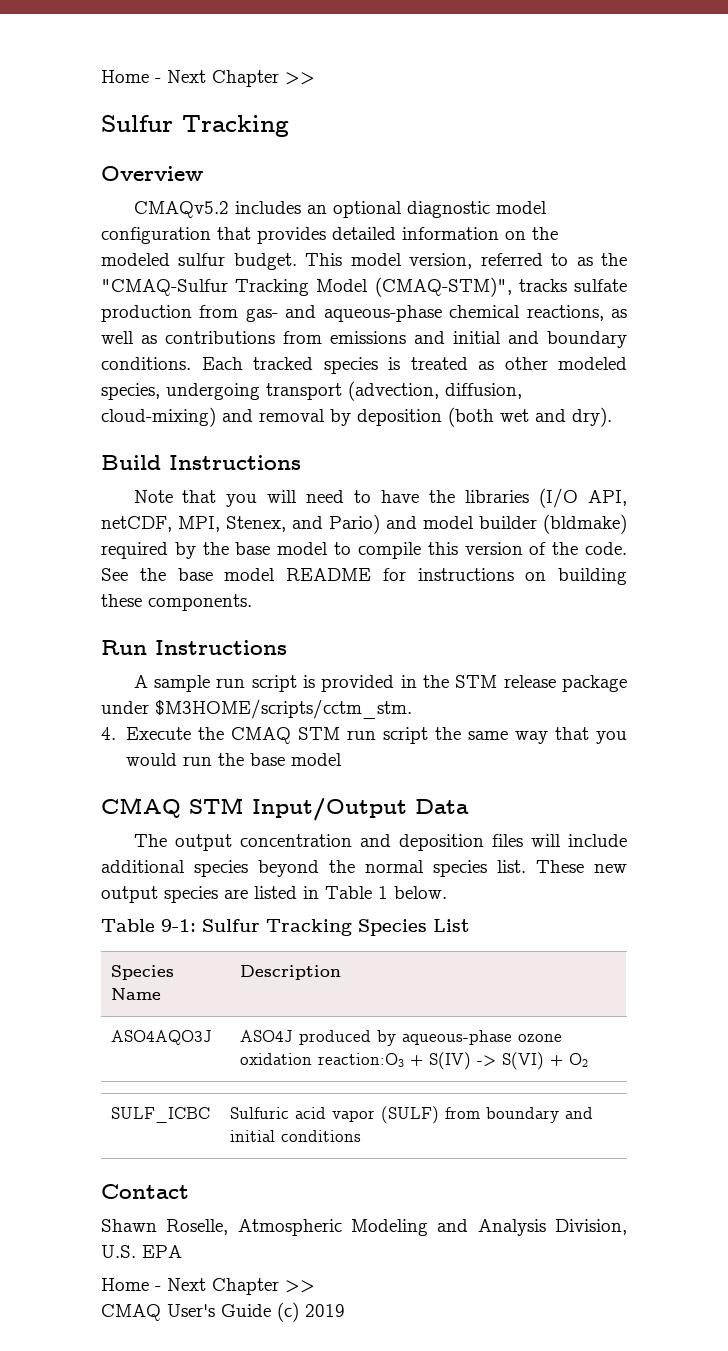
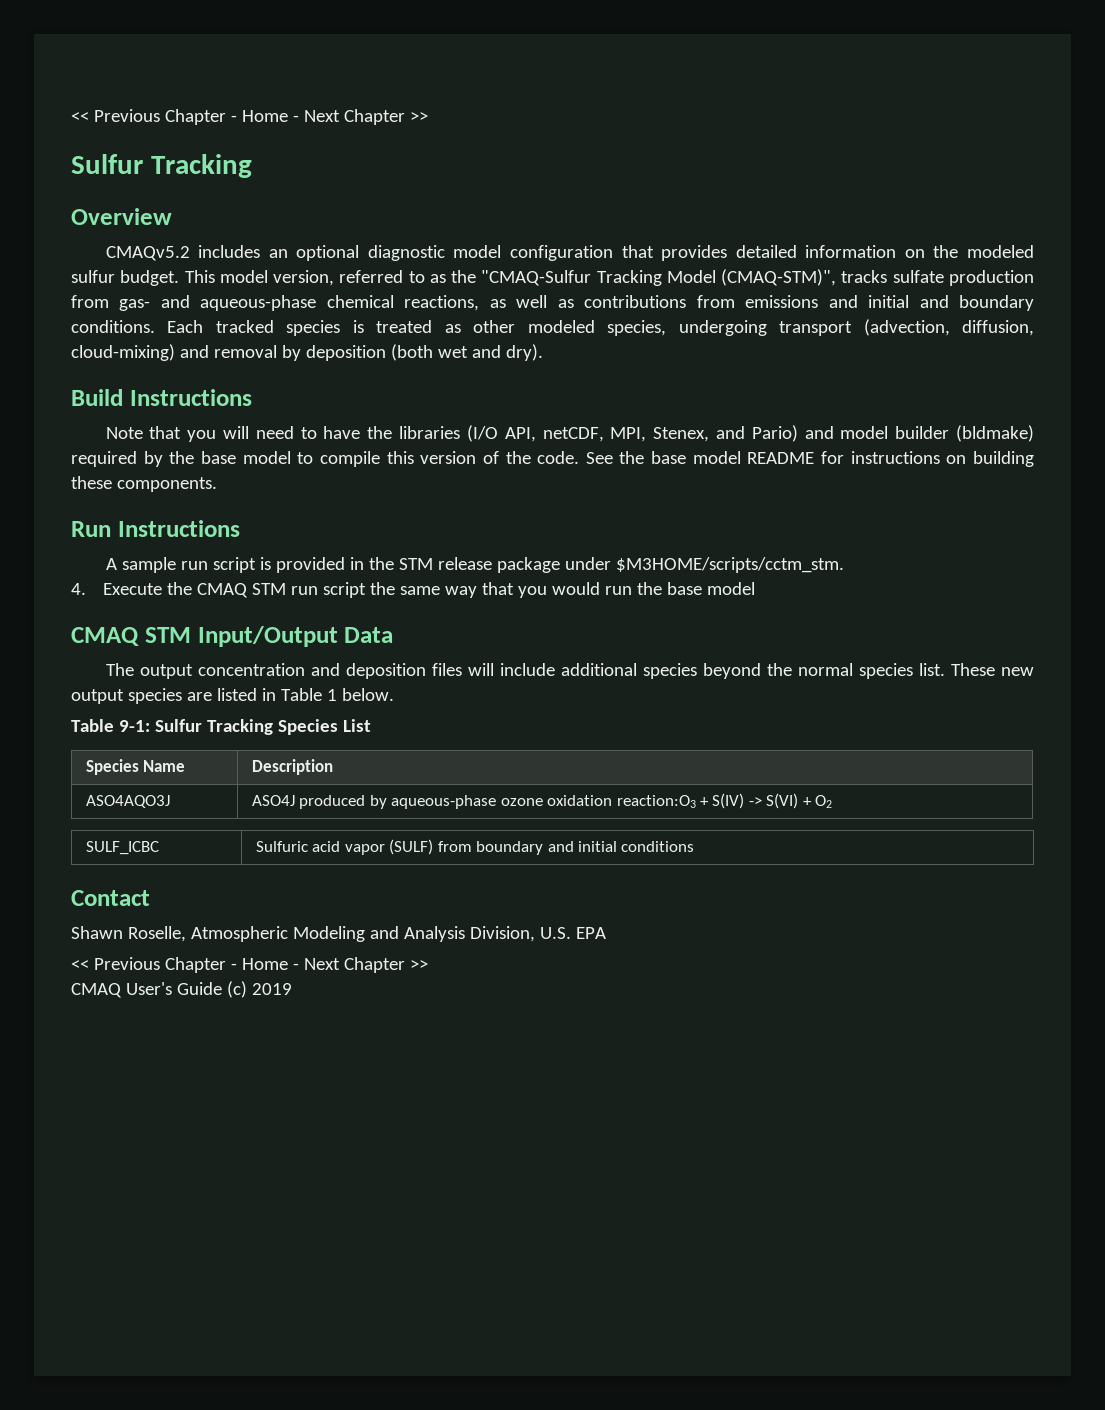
(101, 76) none -> [71,109,237,125] << Previous Chapter -
(182, 1251) none -> [71,957,237,973] << Previous Chapter -

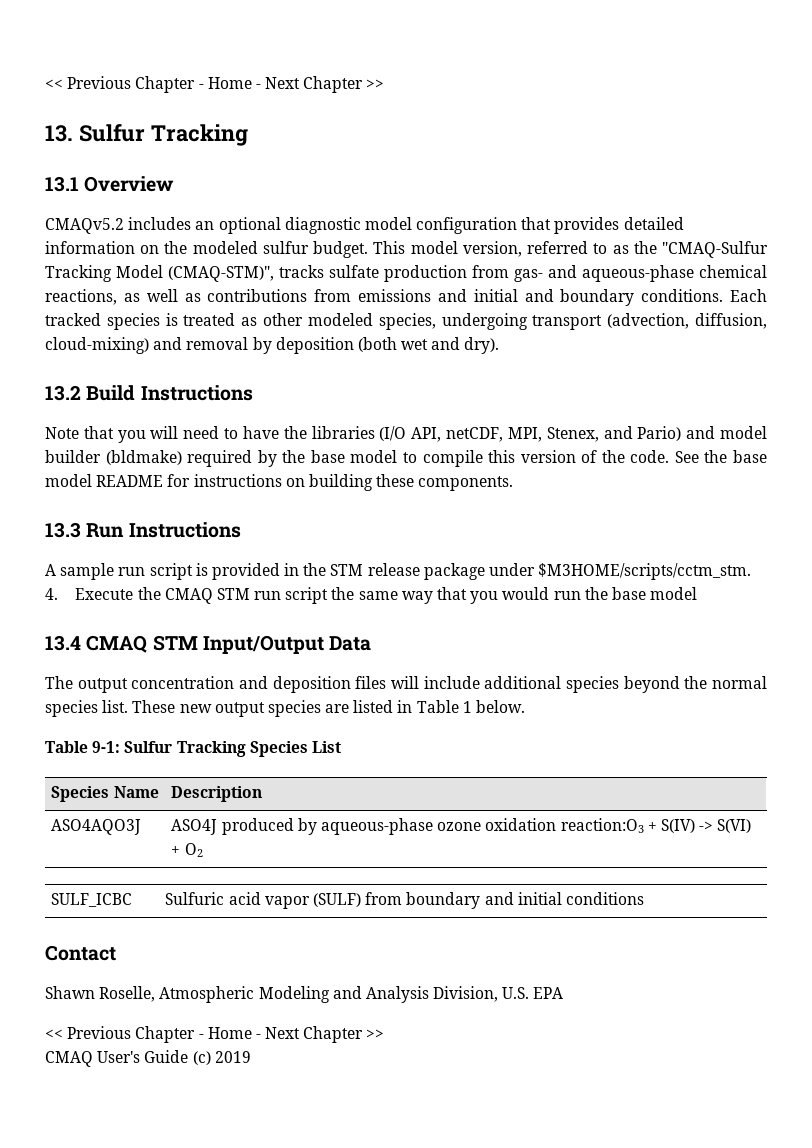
[71,109,428,125] << Previous Chapter - Home - Next Chapter >> // -> [45,76,385,93] [45,125,73,142] << Previous Chapter - Home - Next Chapter >> // 13.
(252, 166) none -> [45,176,79,192] 13.1
(543, 352) none -> [45,385,81,401] 13.2
(217, 484) none -> [45,522,81,538] 13.3
(756, 588) none -> [45,635,81,651] 13.4

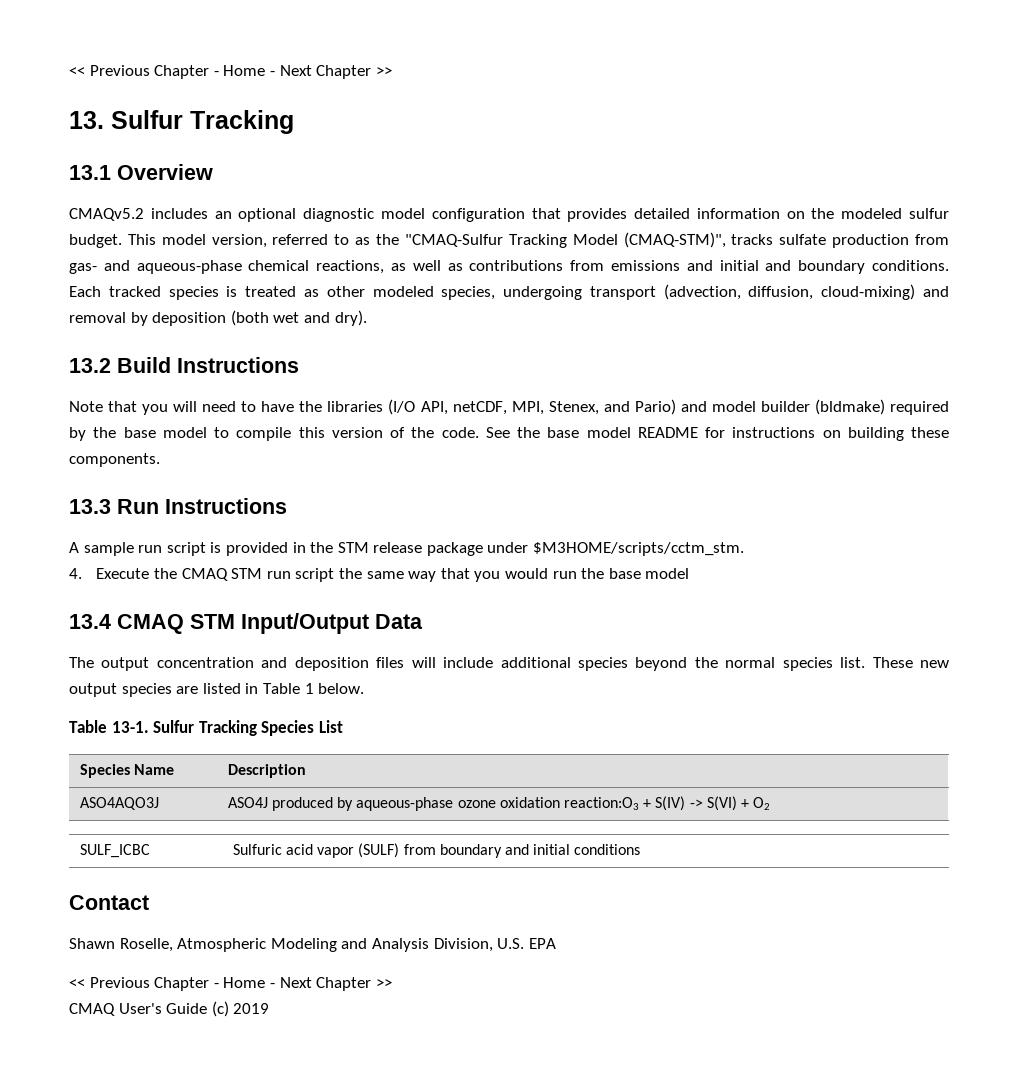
[92,741,121,753] 9-1: -> [111,721,149,733] 13-1.

